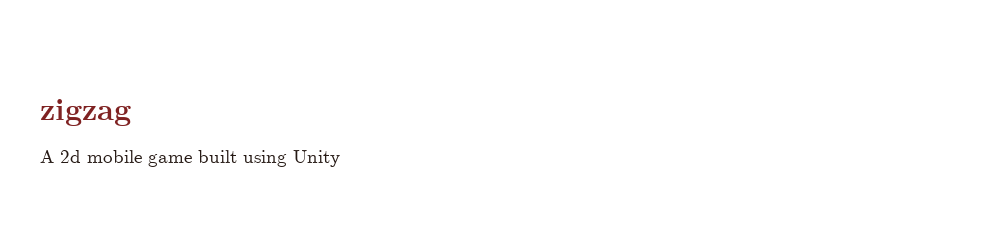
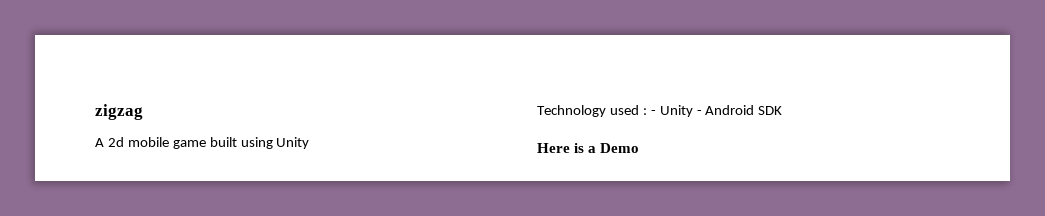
(340, 158) none -> [537,105,783,117] [537,143,640,153] // Technology used : - Unity - Android SDK // Here is a Demo

